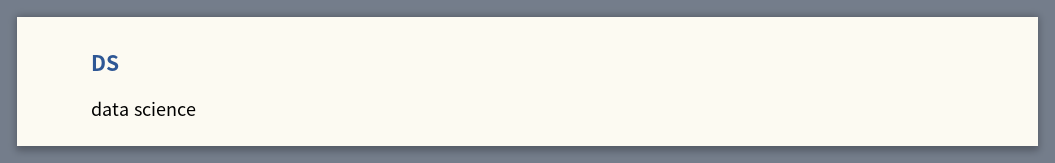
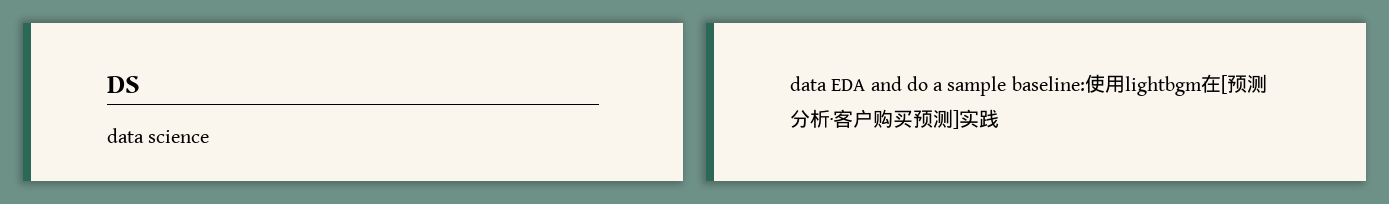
(196, 108) none -> [790,74,1267,96] [790,109,999,129] // data EDA and do a sample baseline:使用lightbgm在[预测分析·客户购买预测]实践

